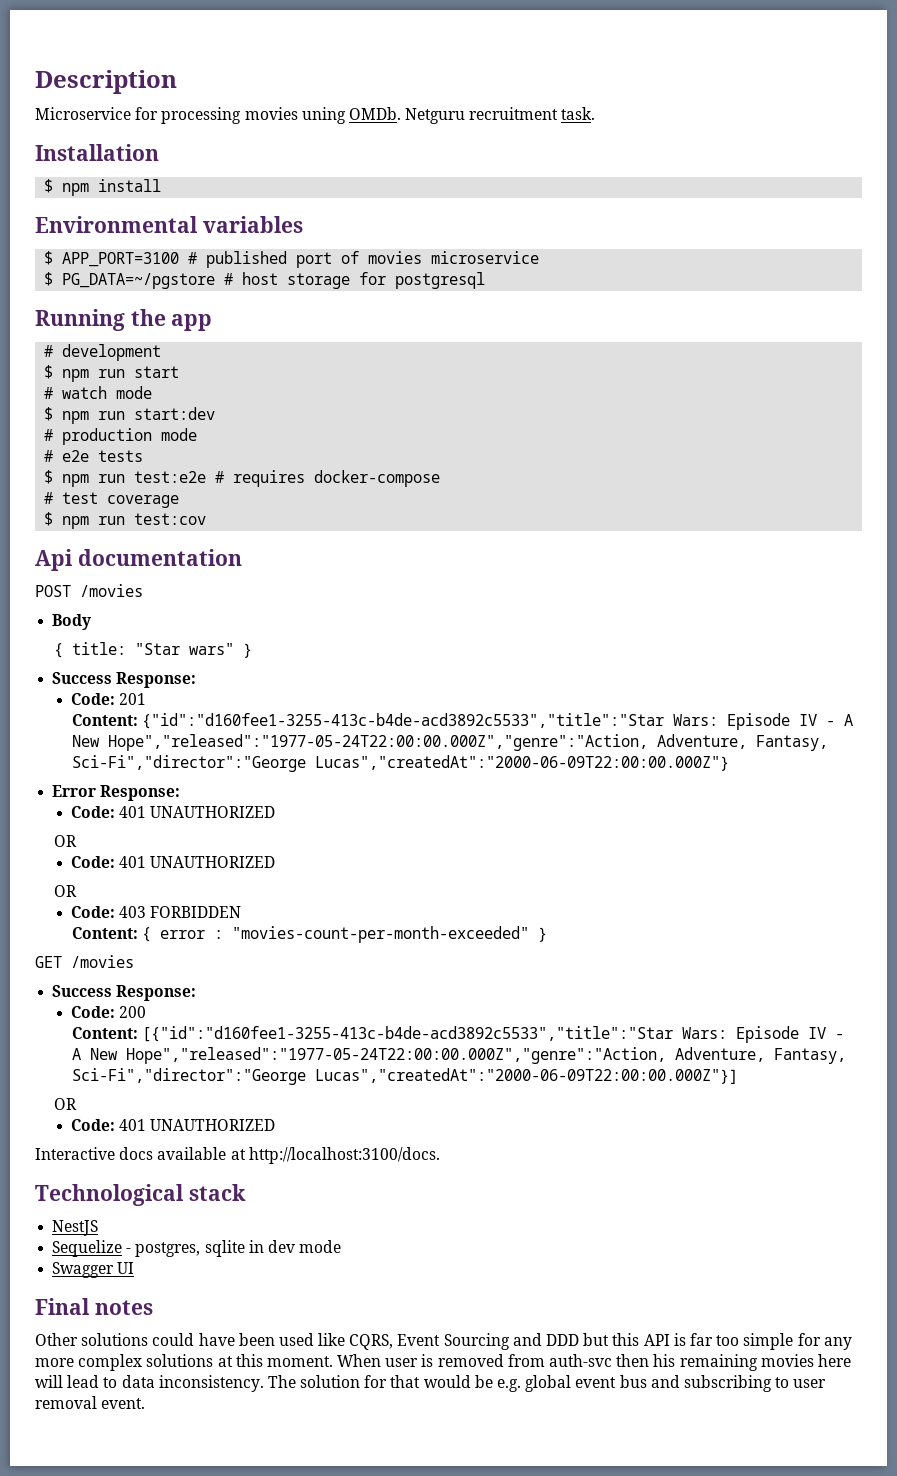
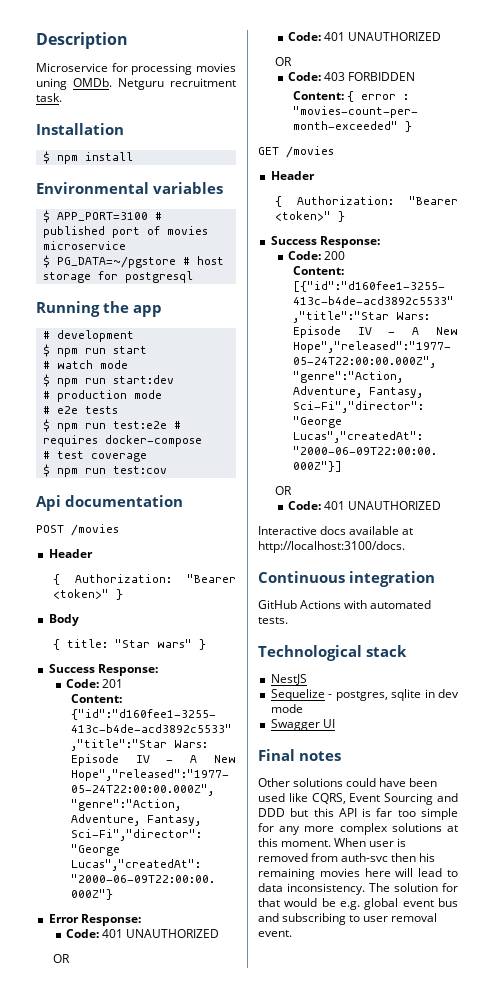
(143, 590) none -> [48,549,93,558] [53,574,236,585] [53,589,124,600] // Header // { Authorization: "Bearer <token>" }
(134, 961) none -> [270,171,315,180] [275,196,458,207] [275,211,346,222] // Header // { Authorization: "Bearer <token>" }
(440, 1155) none -> [258,571,435,587] [258,600,432,609] [258,617,288,624] // Continuous integration // GitHub Actions with automated tests.

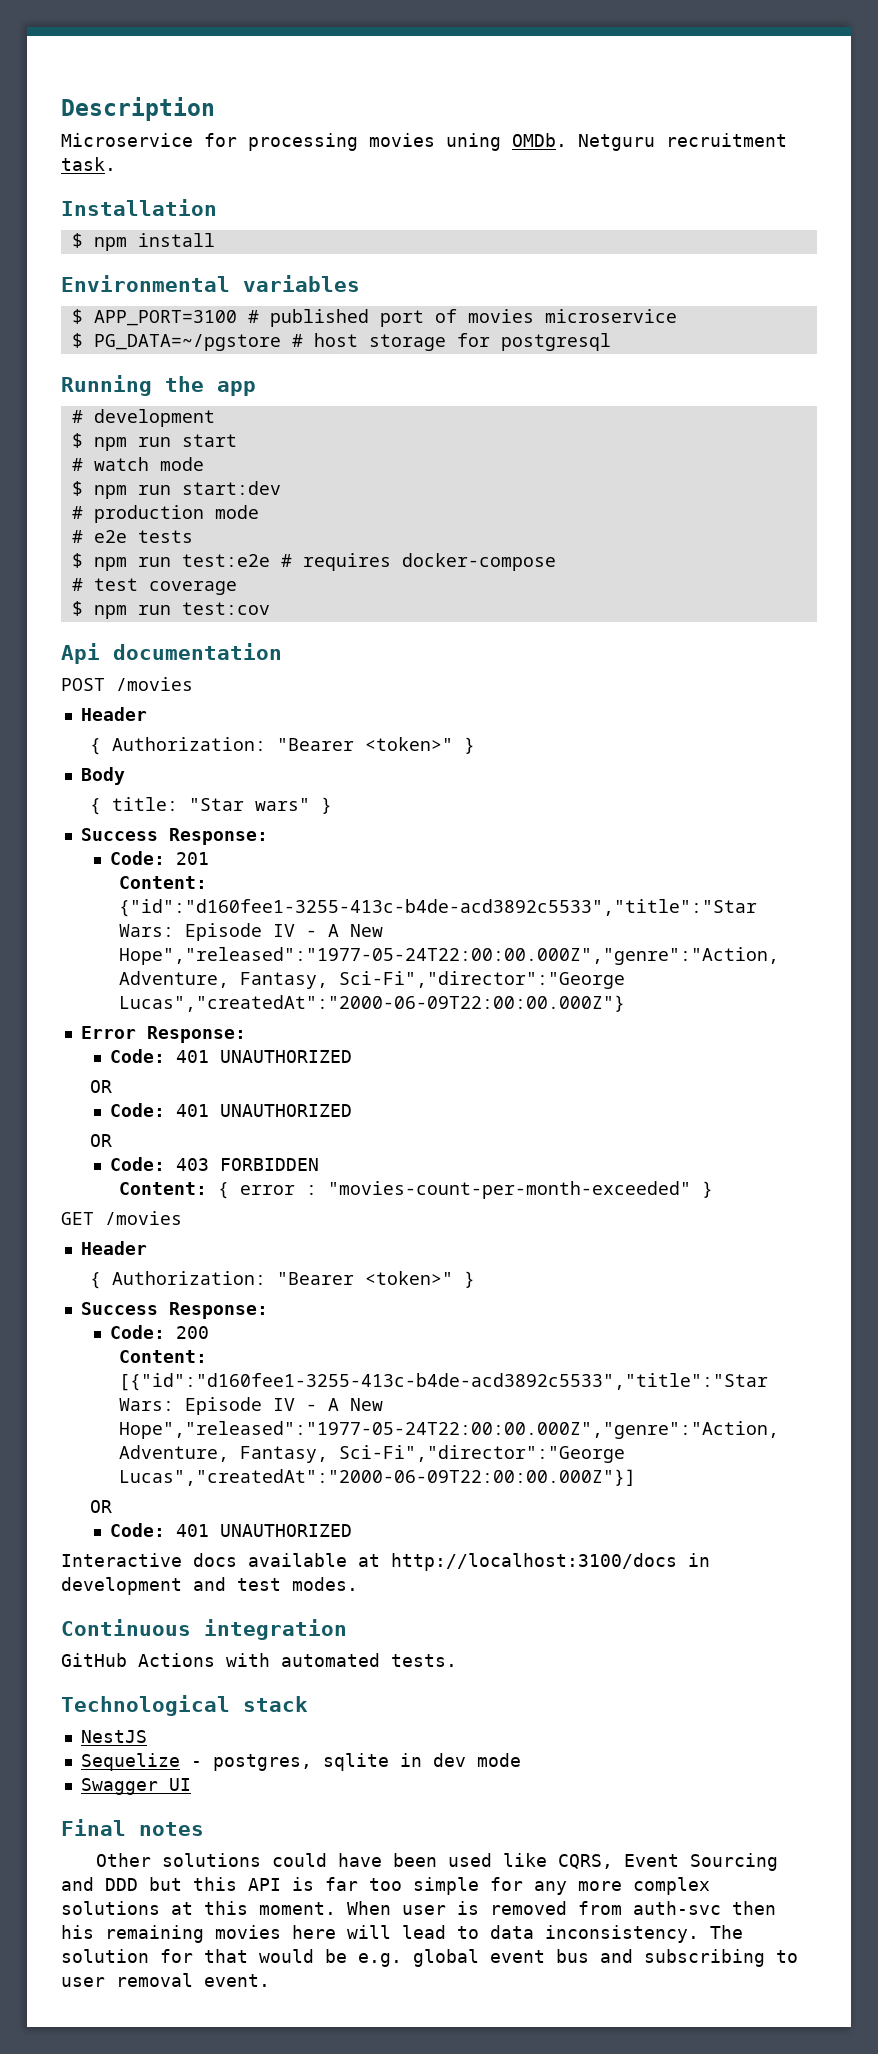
[258,541,405,553] http://localhost:3100/docs. -> [391,1553,710,1571] [61,1577,358,1595] http://localhost:3100/docs in development and test modes.

